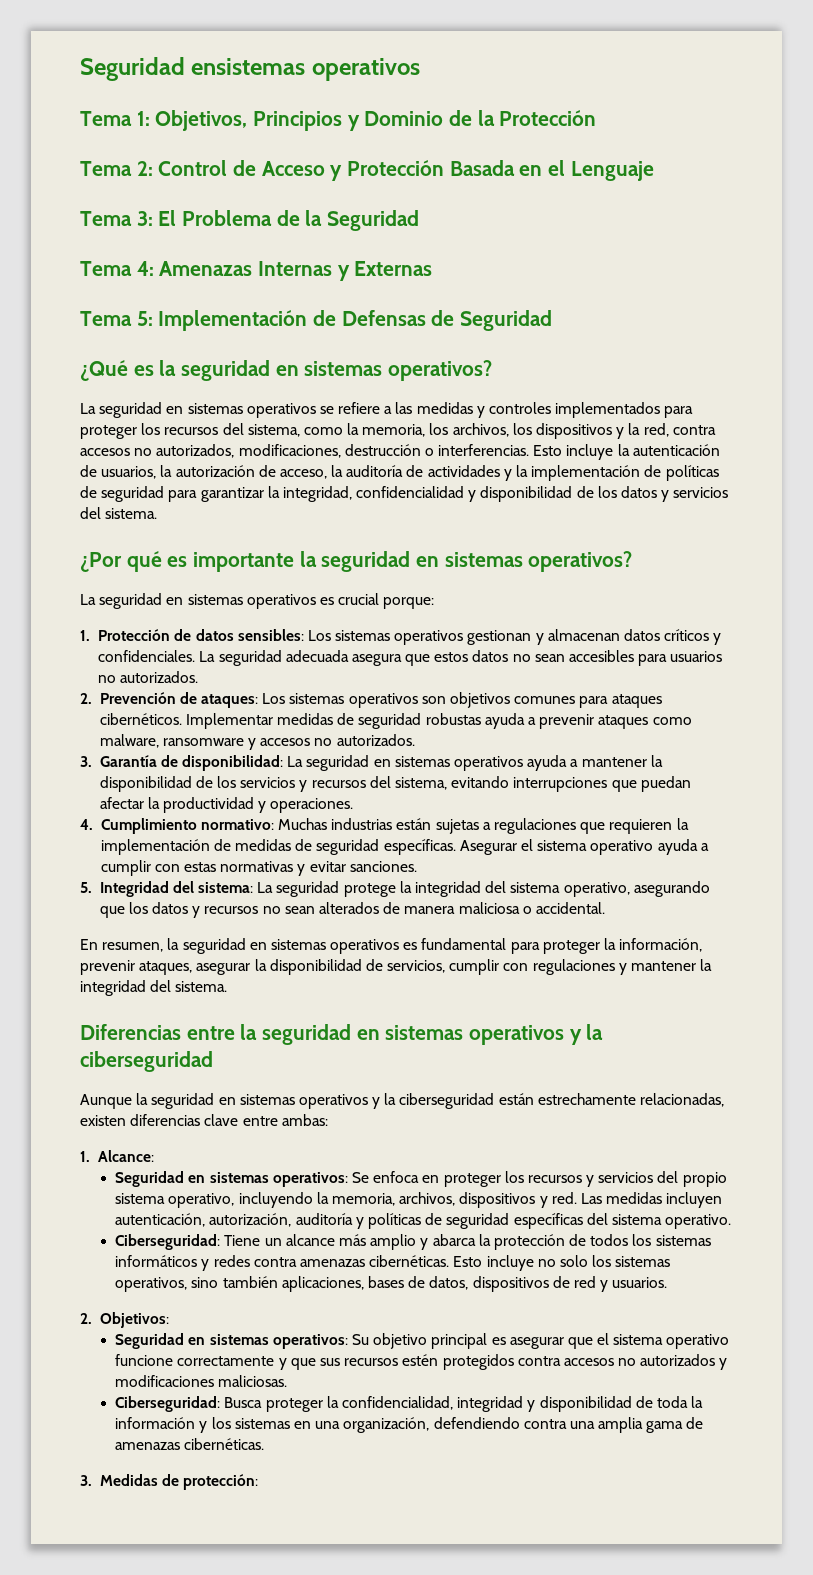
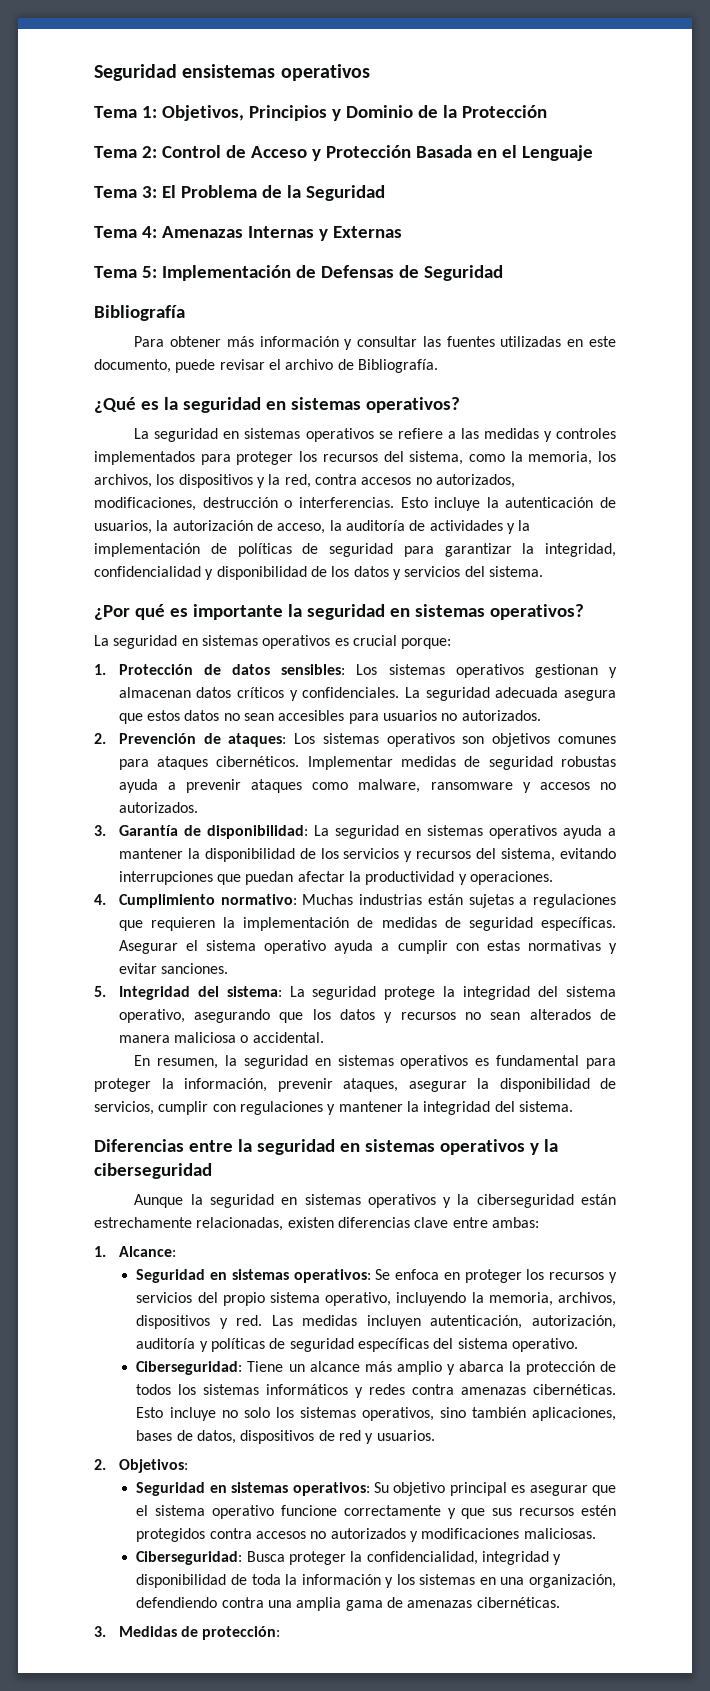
(553, 320) none -> [94,305,185,321] [134,336,617,350] [94,359,438,373] // Bibliografía // Para obtener más información y consultar las fuentes utilizadas en este documento, puede revisar el archivo de Bibliografía.

